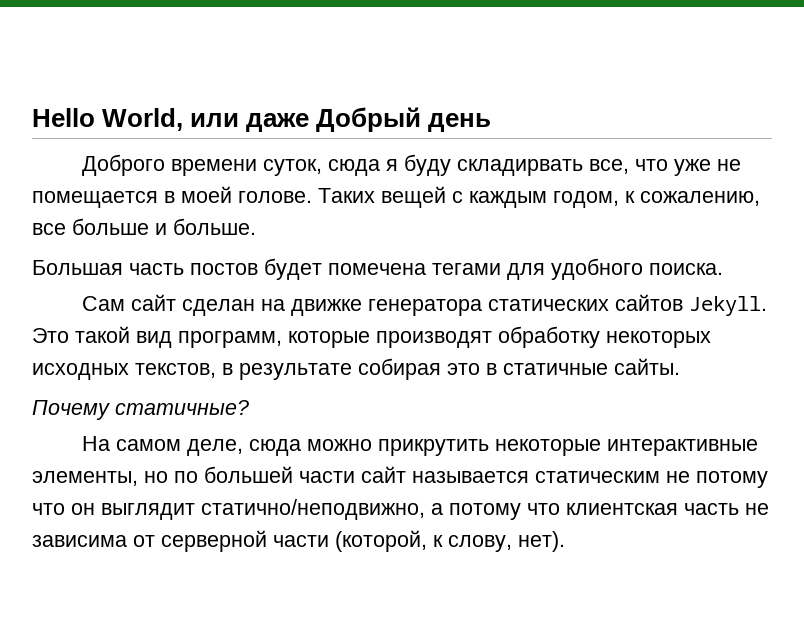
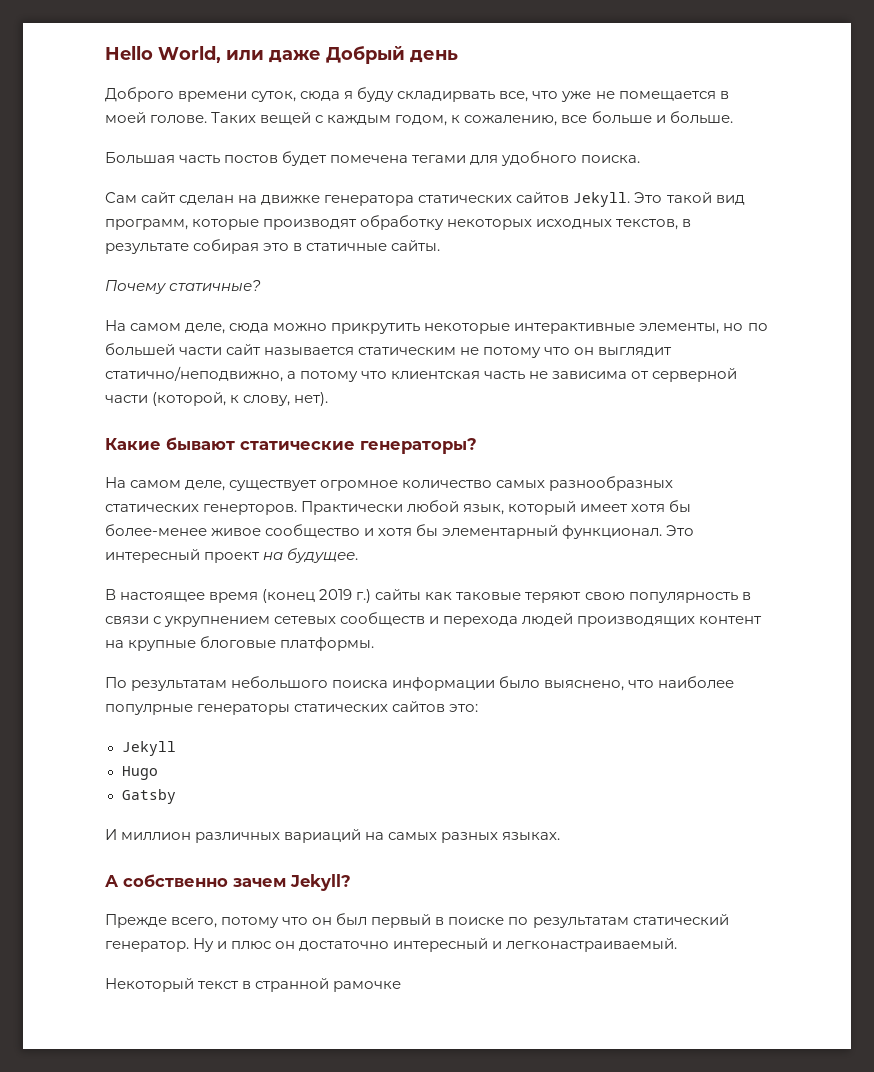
(565, 541) none -> [105,437,477,454] [105,476,674,491] [105,500,692,515] [105,524,695,539] [105,548,359,563] [105,589,751,603] [105,612,763,627] [105,636,375,651] [105,676,735,691] [105,701,479,715] [121,741,176,756] [121,766,158,780] [121,789,176,804] [105,829,561,843] [105,874,351,891] [105,913,729,928] [105,938,678,952] [105,978,402,992] // Какие бывают статические генераторы? // На самом деле, существует огромное количество самых разнообразных статических генерторов. Практически любой язык, который имеет хотя бы более-менее живое сообщество и хотя бы элементарный функционал. Это интересный проект на будущее. // В настоящее время (конец 2019 г.) сайты как таковые теряют свою популярность в связи с укрупнением сетевых сообществ и перехода людей производящих контент на крупные блоговые платформы. // По результатам небольшого поиска информации было выяснено, что наиболее популрные генераторы статических сайтов это: // Jekyll // Hugo // Gatsby // И миллион различных вариаций на самых разных языках. // А собственно зачем Jekyll? // Прежде всего, потому что он был первый в поиске по результатам статический генератор. Ну и плюс он достаточно интересный и легконастраиваемый. // Некоторый текст в странной рамочке

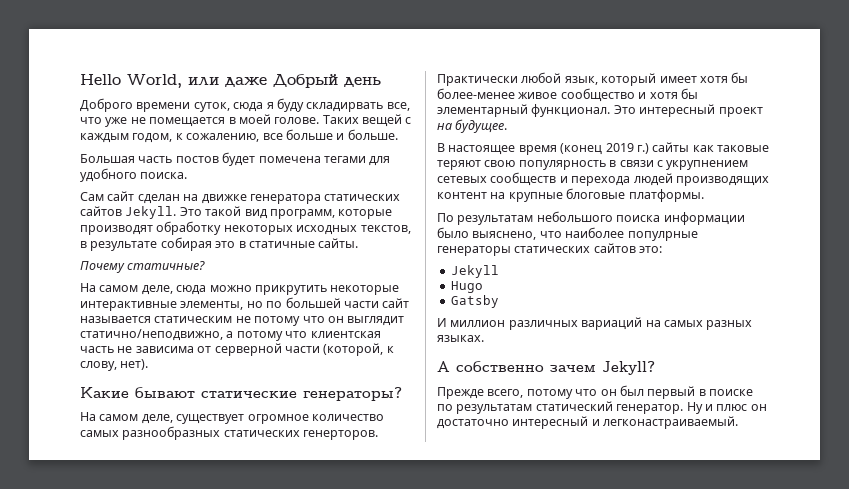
[105,978,402,992] // Некоторый текст в странной рамочке -> (739, 422) none

